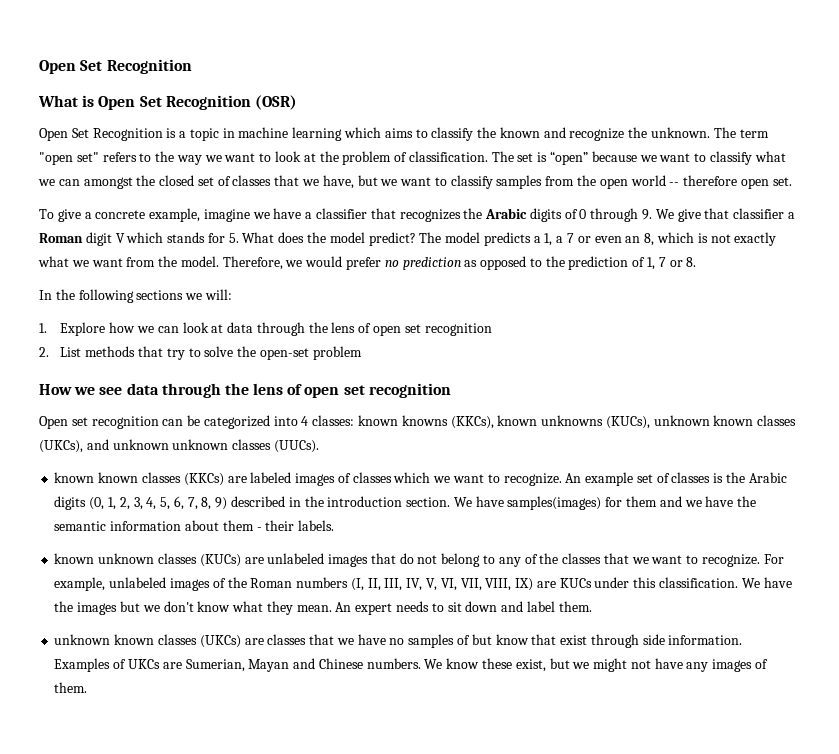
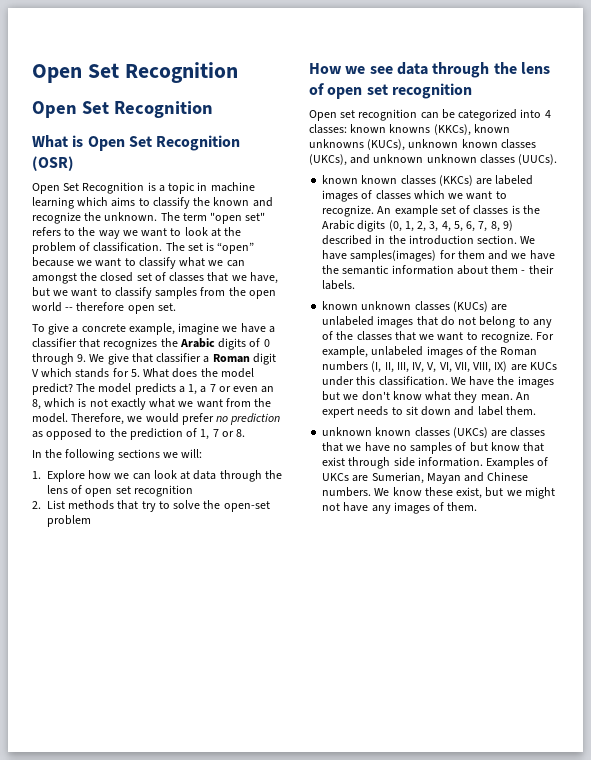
[39,59,192,74] Open Set Recognition -> [32,62,238,83] [32,101,213,118] Open Set Recognition // Open Set Recognition

